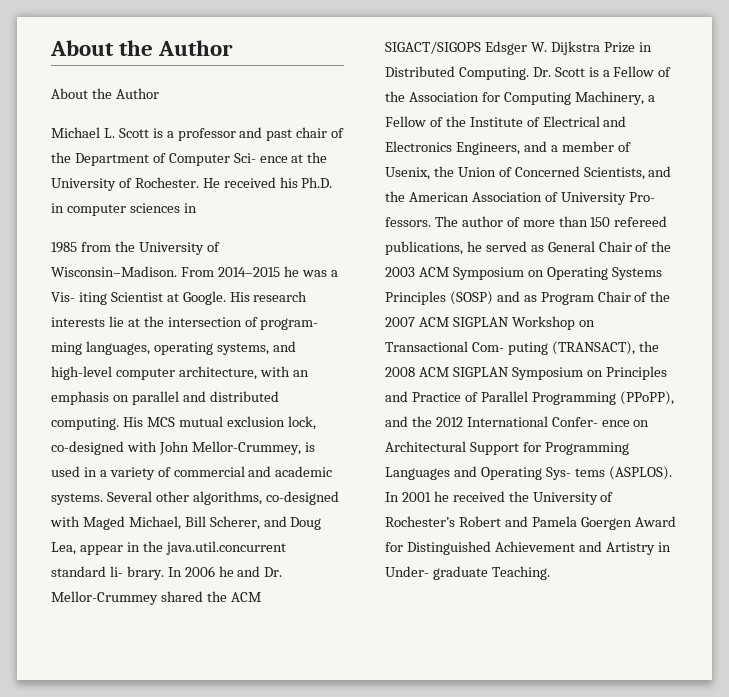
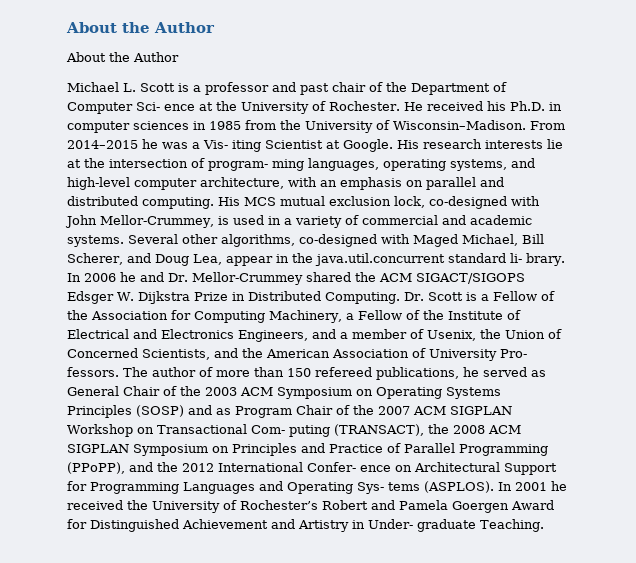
(197, 208) // -> (206, 125) none

